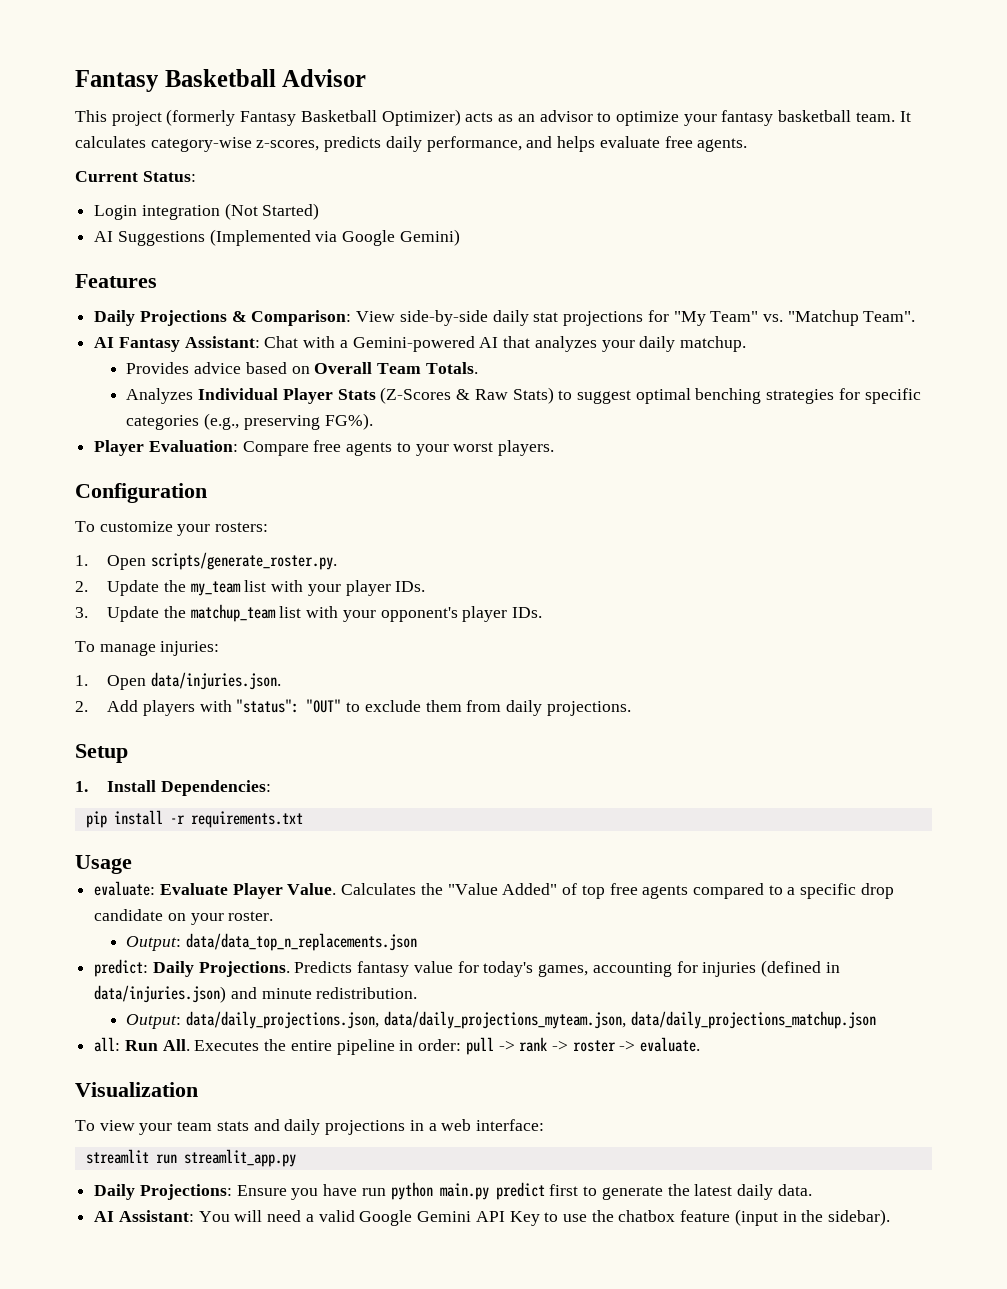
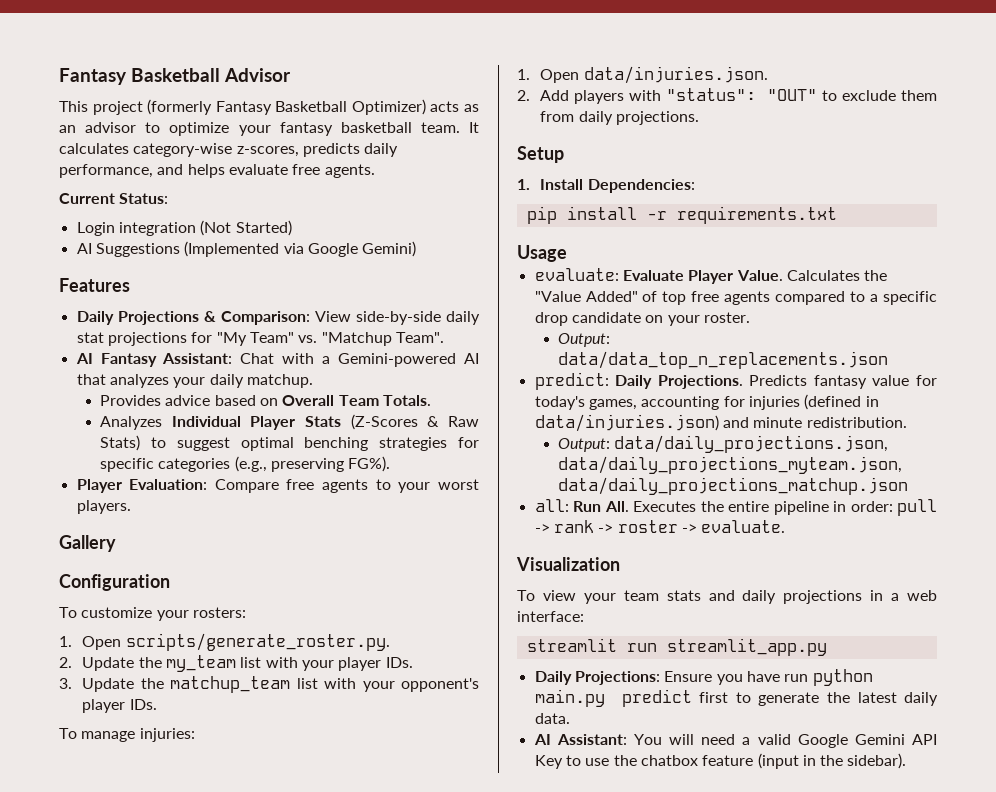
(555, 448) none -> [59,535,116,552] // Gallery

